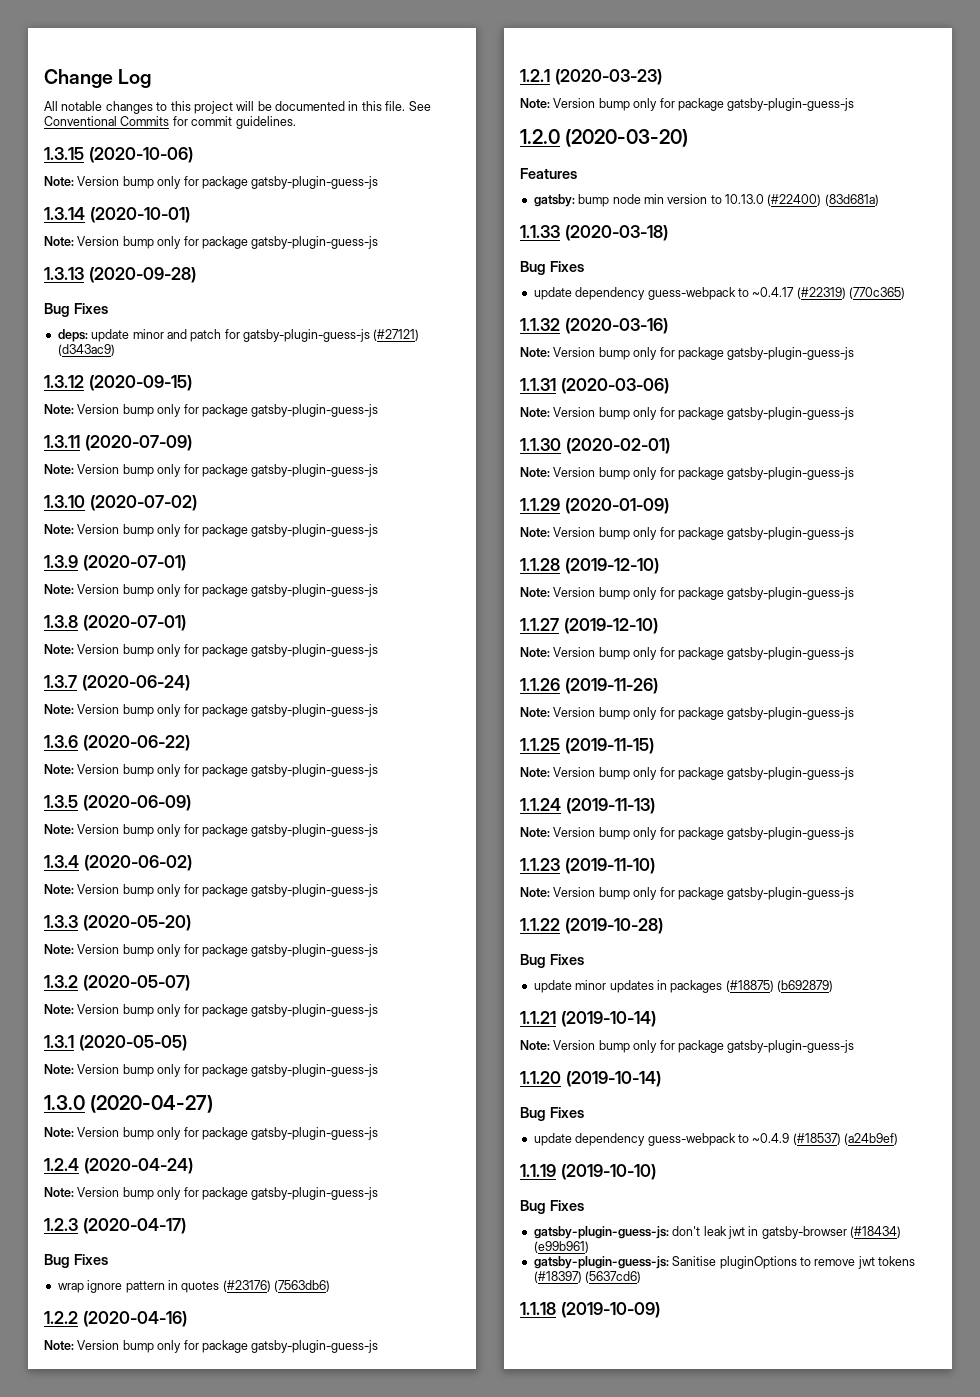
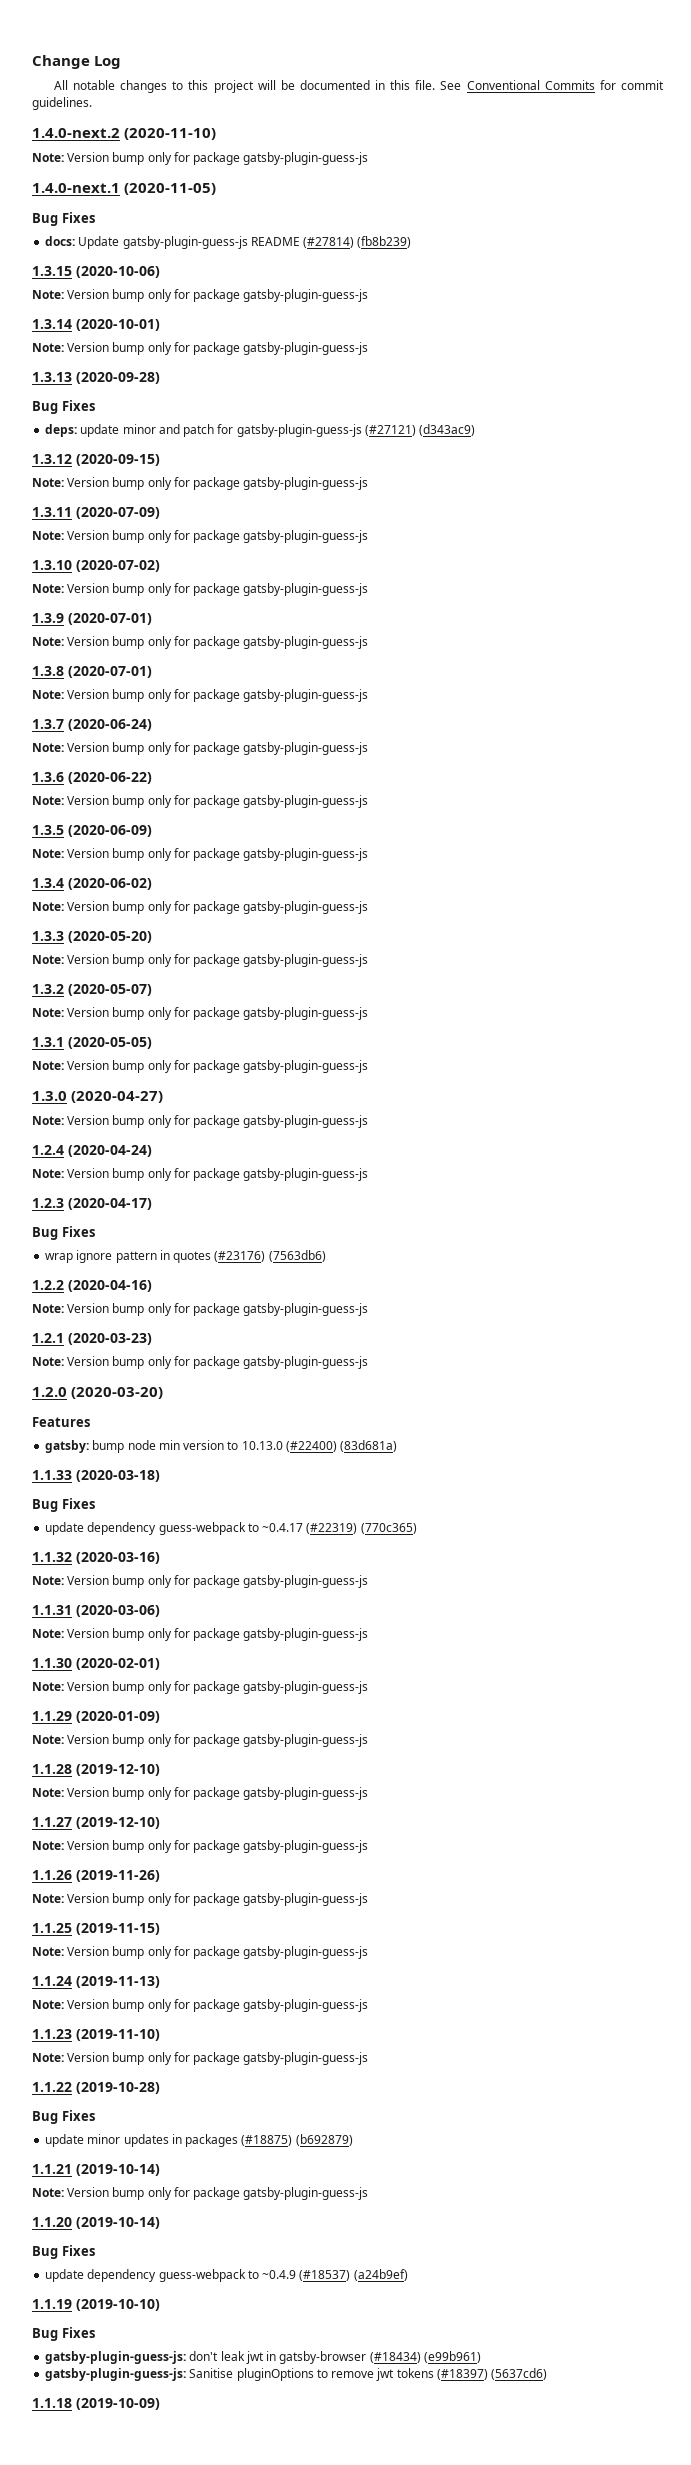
(296, 122) none -> [32,128,217,140] [32,152,369,165] [32,183,217,195] [32,212,95,226] [45,236,412,249] // 1.4.0-next.2 (2020-11-10) // Note: Version bump only for package gatsby-plugin-guess-js // 1.4.0-next.1 (2020-11-05) // Bug Fixes // docs: Update gatsby-plugin-guess-js README (#27814) (fb8b239)

